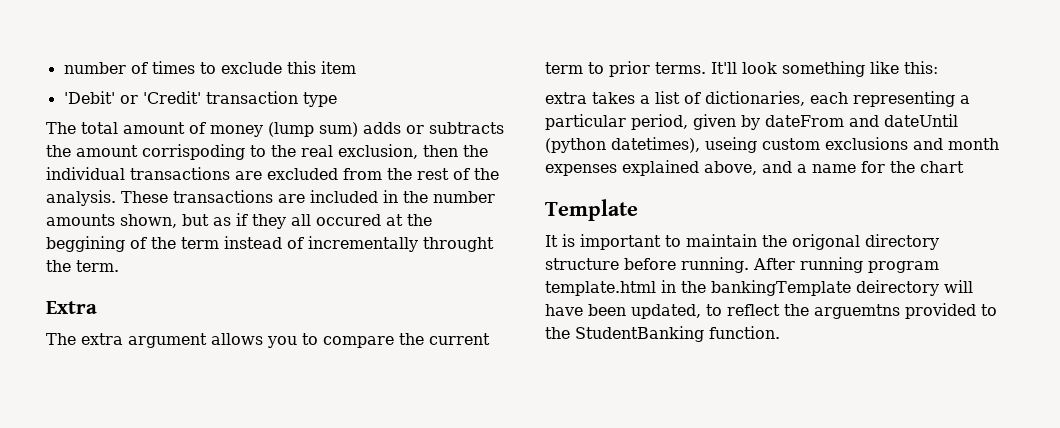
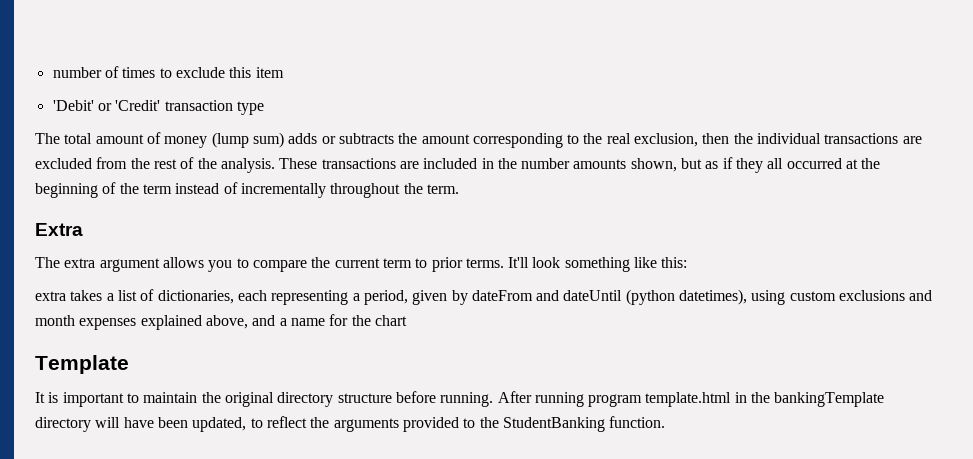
[142,144,245,160] corrispoding -> [472,133,563,148] corresponding
[316,214,381,226] occured -> [786,158,842,169] occurred
[46,236,125,252] beggining -> [35,183,98,198] beginning
[423,237,494,252] throught -> [330,183,401,198] throughout
[545,114,626,130] particular -> (360, 297) none
[705,137,757,153] useing -> [751,290,786,305] using
[792,234,860,250] origonal -> [224,392,274,407] original
[855,280,939,296] deirectory -> [35,417,91,432] directory
[814,304,900,319] arguemtns -> [333,418,399,432] arguments

